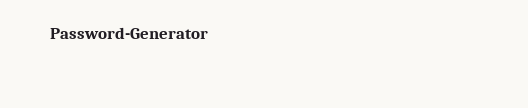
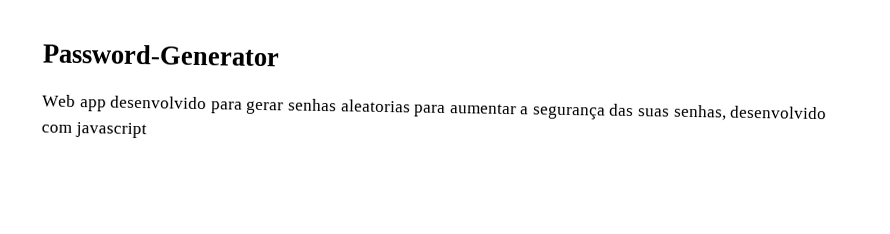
(208, 33) none -> [42,94,828,121] [41,121,147,139] // Web app desenvolvido para gerar senhas aleatorias para aumentar a segurança das suas senhas, desenvolvido com javascript

